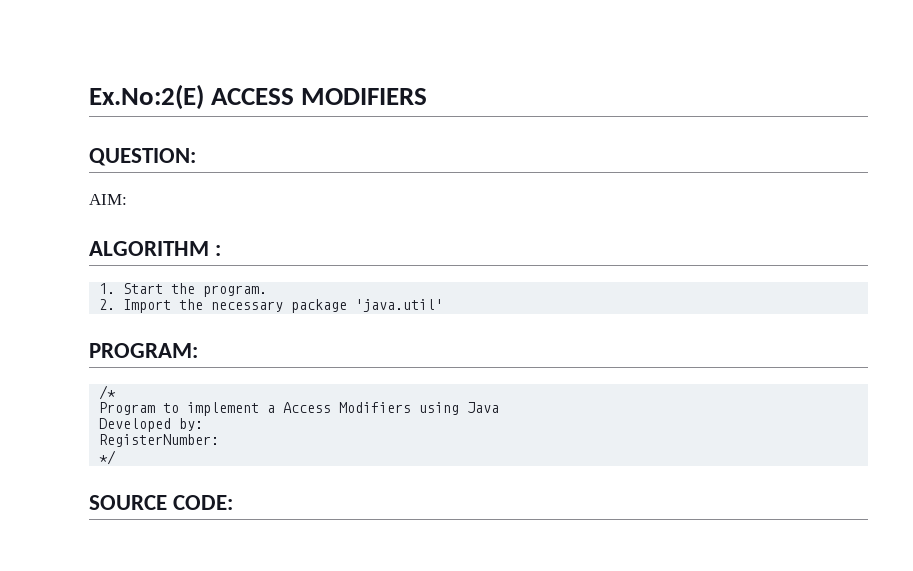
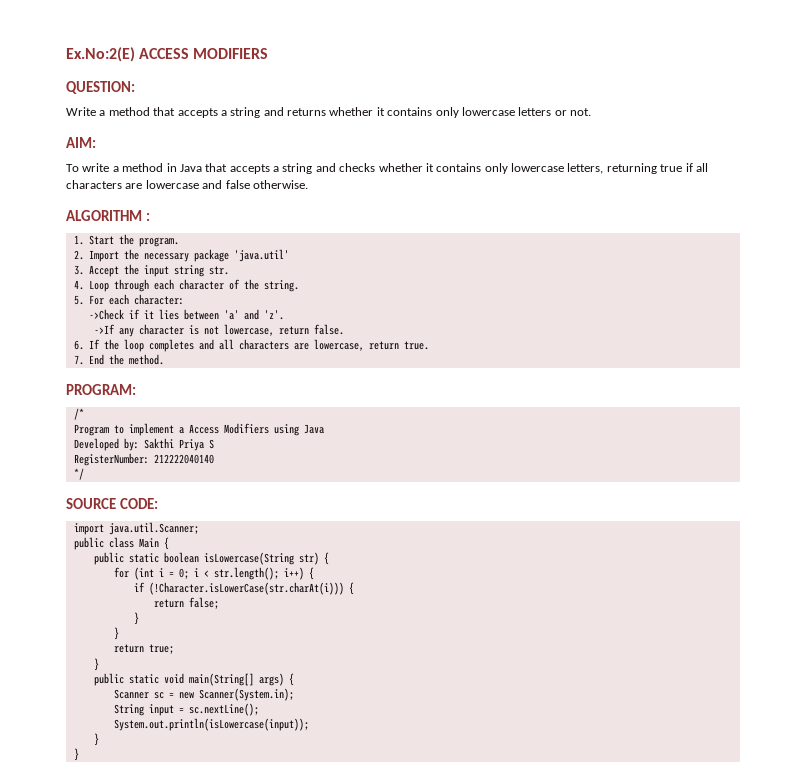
[89,194,127,205] AIM: -> [66,107,591,118] [66,137,96,148] [66,163,708,174] [66,180,308,189] Write a method that accepts a string and returns whether it contains only lowercase letters or not. // AIM: // To write a method in Java that accepts a string and checks whether it contains only lowercase letters, returning true if all characters are lowercase and false otherwise.
(444, 305) none -> [73,264,229,277] [73,279,299,292] [73,294,184,305] [88,309,284,320] [93,324,344,337] [73,339,429,352] [73,354,164,365] // 3. Accept the input string str. // 4. Loop through each character of the string. // 5. For each character: // ->Check if it lies between 'a' and 'z'. // ->If any character is not lowercase, return false. // 6. If the loop completes and all characters are lowercase, return true. // 7. End the method.
(204, 424) none -> [143,438,214,451] Sakthi Priya S
(220, 440) none -> [153,454,214,464] 212222040140
(234, 502) none -> [73,522,199,535] [73,537,169,550] [93,552,329,565] [113,567,314,580] [133,582,354,595] [153,597,219,609] [133,612,139,625] [113,627,119,640] [113,644,174,654] [93,658,99,671] [93,673,294,686] [113,688,294,701] [113,703,259,716] [113,718,309,731] [93,733,99,746] [73,748,79,761] // import java.util.Scanner; // public class Main { // public static boolean isLowercase(String str) { // for (int i = 0; i < str.length(); i++) { // if (!Character.isLowerCase(str.charAt(i))) { // return false; // } // } // return true; // } // public static void main(String[] args) { // Scanner sc = new Scanner(System.in); // String input = sc.nextLine(); // System.out.println(isLowercase(input)); // } // }

